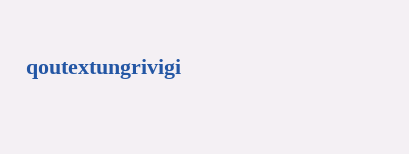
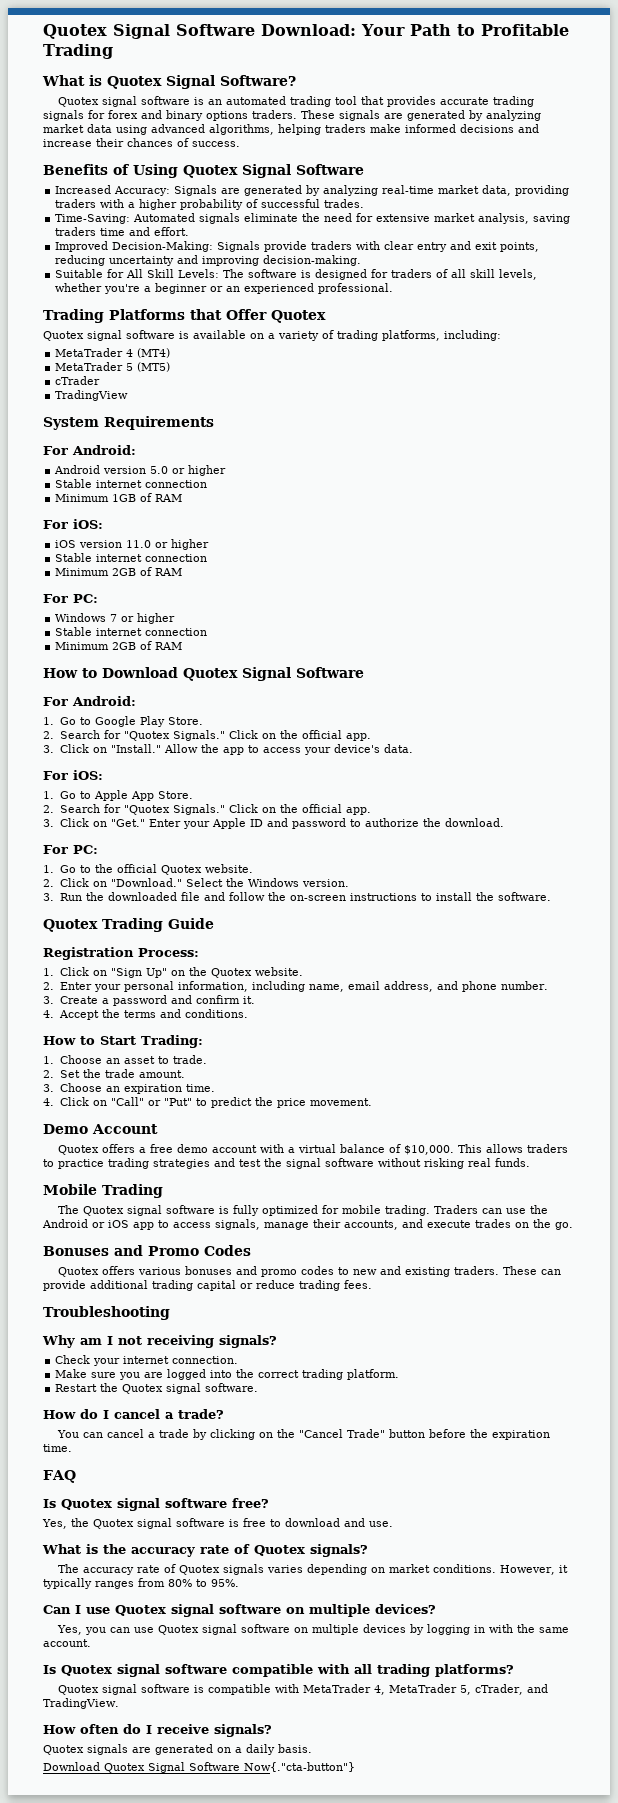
[26,59,181,79] qoutextungrivigi -> [43,24,569,39] [43,44,113,59] [42,75,296,89] [58,96,535,107] [43,110,541,121] [43,124,539,135] [43,138,240,147] [43,164,364,178] [55,185,570,196] [55,199,365,210] [55,213,571,224] [55,227,190,236] [55,241,540,252] [55,255,362,266] [55,269,538,280] [55,283,394,294] [43,309,326,323] [43,330,501,341] [55,348,171,358] [55,362,171,372] [55,376,101,385] [55,390,129,401] [43,416,214,430] [43,445,136,455] [54,465,227,476] [55,479,208,488] [55,493,183,502] [43,519,103,529] [55,539,210,550] [55,553,208,562] [55,567,183,576] [43,594,98,603] [55,613,176,624] [55,627,208,636] [55,641,183,650] [43,667,364,681] [43,696,136,706] [43,716,203,727] [43,730,371,741] [43,744,413,755] [43,770,103,780] [43,790,193,801] [43,804,371,815] [43,818,504,829] [43,845,98,854] [43,864,253,875] [43,878,349,887] [43,892,551,901] [43,918,214,932] [43,947,199,960] [43,967,303,978] [43,981,548,992] [43,995,255,1006] [43,1009,248,1020] [43,1035,203,1048] [43,1055,207,1064] [43,1069,185,1078] [43,1083,215,1094] [43,1097,372,1108] [43,1124,158,1134] [58,1144,569,1155] [43,1158,530,1169] [43,1184,163,1198] [58,1205,549,1216] [42,1219,573,1230] [43,1245,251,1256] [58,1266,562,1277] [43,1280,372,1291] [43,1306,170,1320] [42,1335,277,1348] [55,1355,239,1366] [55,1369,400,1380] [55,1383,259,1394] [43,1409,224,1419] [57,1429,551,1440] [43,1444,72,1452] [43,1470,76,1483] [43,1498,269,1511] [42,1518,393,1529] [42,1544,368,1557] [58,1564,569,1575] [43,1578,239,1589] [43,1604,436,1617] [57,1624,570,1635] [43,1639,91,1647] [43,1664,514,1677] [58,1684,549,1695] [43,1698,119,1709] [43,1724,272,1737] [43,1744,312,1755] [43,1762,355,1773] Quotex Signal Software Download: Your Path to Profitable Trading // What is Quotex Signal Software? // Quotex signal software is an automated trading tool that provides accurate trading signals for forex and binary options traders. These signals are generated by analyzing market data using advanced algorithms, helping traders make informed decisions and increase their chances of success. // Benefits of Using Quotex Signal Software // Increased Accuracy: Signals are generated by analyzing real-time market data, providing traders with a higher probability of successful trades. // Time-Saving: Automated signals eliminate the need for extensive market analysis, saving traders time and effort. // Improved Decision-Making: Signals provide traders with clear entry and exit points, reducing uncertainty and improving decision-making. // Suitable for All Skill Levels: The software is designed for traders of all skill levels, whether you're a beginner or an experienced professional. // Trading Platforms that Offer Quotex // Quotex signal software is available on a variety of trading platforms, including: // MetaTrader 4 (MT4) // MetaTrader 5 (MT5) // cTrader // TradingView // System Requirements // For Android: // Android version 5.0 or higher // Stable internet connection // Minimum 1GB of RAM // For iOS: // iOS version 11.0 or higher // Stable internet connection // Minimum 2GB of RAM // For PC: // Windows 7 or higher // Stable internet connection // Minimum 2GB of RAM // How to Download Quotex Signal Software // For Android: // 1. Go to Google Play Store. // 2. Search for "Quotex Signals." Click on the official app. // 3. Click on "Install." Allow the app to access your device's data. // For iOS: // 1. Go to Apple App Store. // 2. Search for "Quotex Signals." Click on the official app. // 3. Click on "Get." Enter your Apple ID and password to authorize the download. // For PC: // 1. Go to the official Quotex website. // 2. Click on "Download." Select the Windows version. // 3. Run the downloaded file and follow the on-screen instructions to install the software. // Quotex Trading Guide // Registration Process: // 1. Click on "Sign Up" on the Quotex website. // 2. Enter your personal information, including name, email address, and phone number. // 3. Create a password and confirm it. // 4. Accept the terms and conditions. // How to Start Trading: // 1. Choose an asset to trade. // 2. Set the trade amount. // 3. Choose an expiration time. // 4. Click on "Call" or "Put" to predict the price movement. // Demo Account // Quotex offers a free demo account with a virtual balance of $10,000. This allows traders to practice trading strategies and test the signal software without risking real funds. // Mobile Trading // The Quotex signal software is fully optimized for mobile trading. Traders can use the Android or iOS app to access signals, manage their accounts, and execute trades on the go. // Bonuses and Promo Codes // Quotex offers various bonuses and promo codes to new and existing traders. These can provide additional trading capital or reduce trading fees. // Troubleshooting // Why am I not receiving signals? // Check your internet connection. // Make sure you are logged into the correct trading platform. // Restart the Quotex signal software. // How do I cancel a trade? // You can cancel a trade by clicking on the "Cancel Trade" button before the expiration time. // FAQ // Is Quotex signal software free? // Yes, the Quotex signal software is free to download and use. // What is the accuracy rate of Quotex signals? // The accuracy rate of Quotex signals varies depending on market conditions. However, it typically ranges from 80% to 95%. // Can I use Quotex signal software on multiple devices? // Yes, you can use Quotex signal software on multiple devices by logging in with the same account. // Is Quotex signal software compatible with all trading platforms? // Quotex signal software is compatible with MetaTrader 4, MetaTrader 5, cTrader, and TradingView. // How often do I receive signals? // Quotex signals are generated on a daily basis. // Download Quotex Signal Software Now{."cta-button"}

